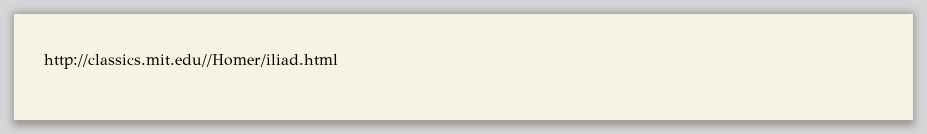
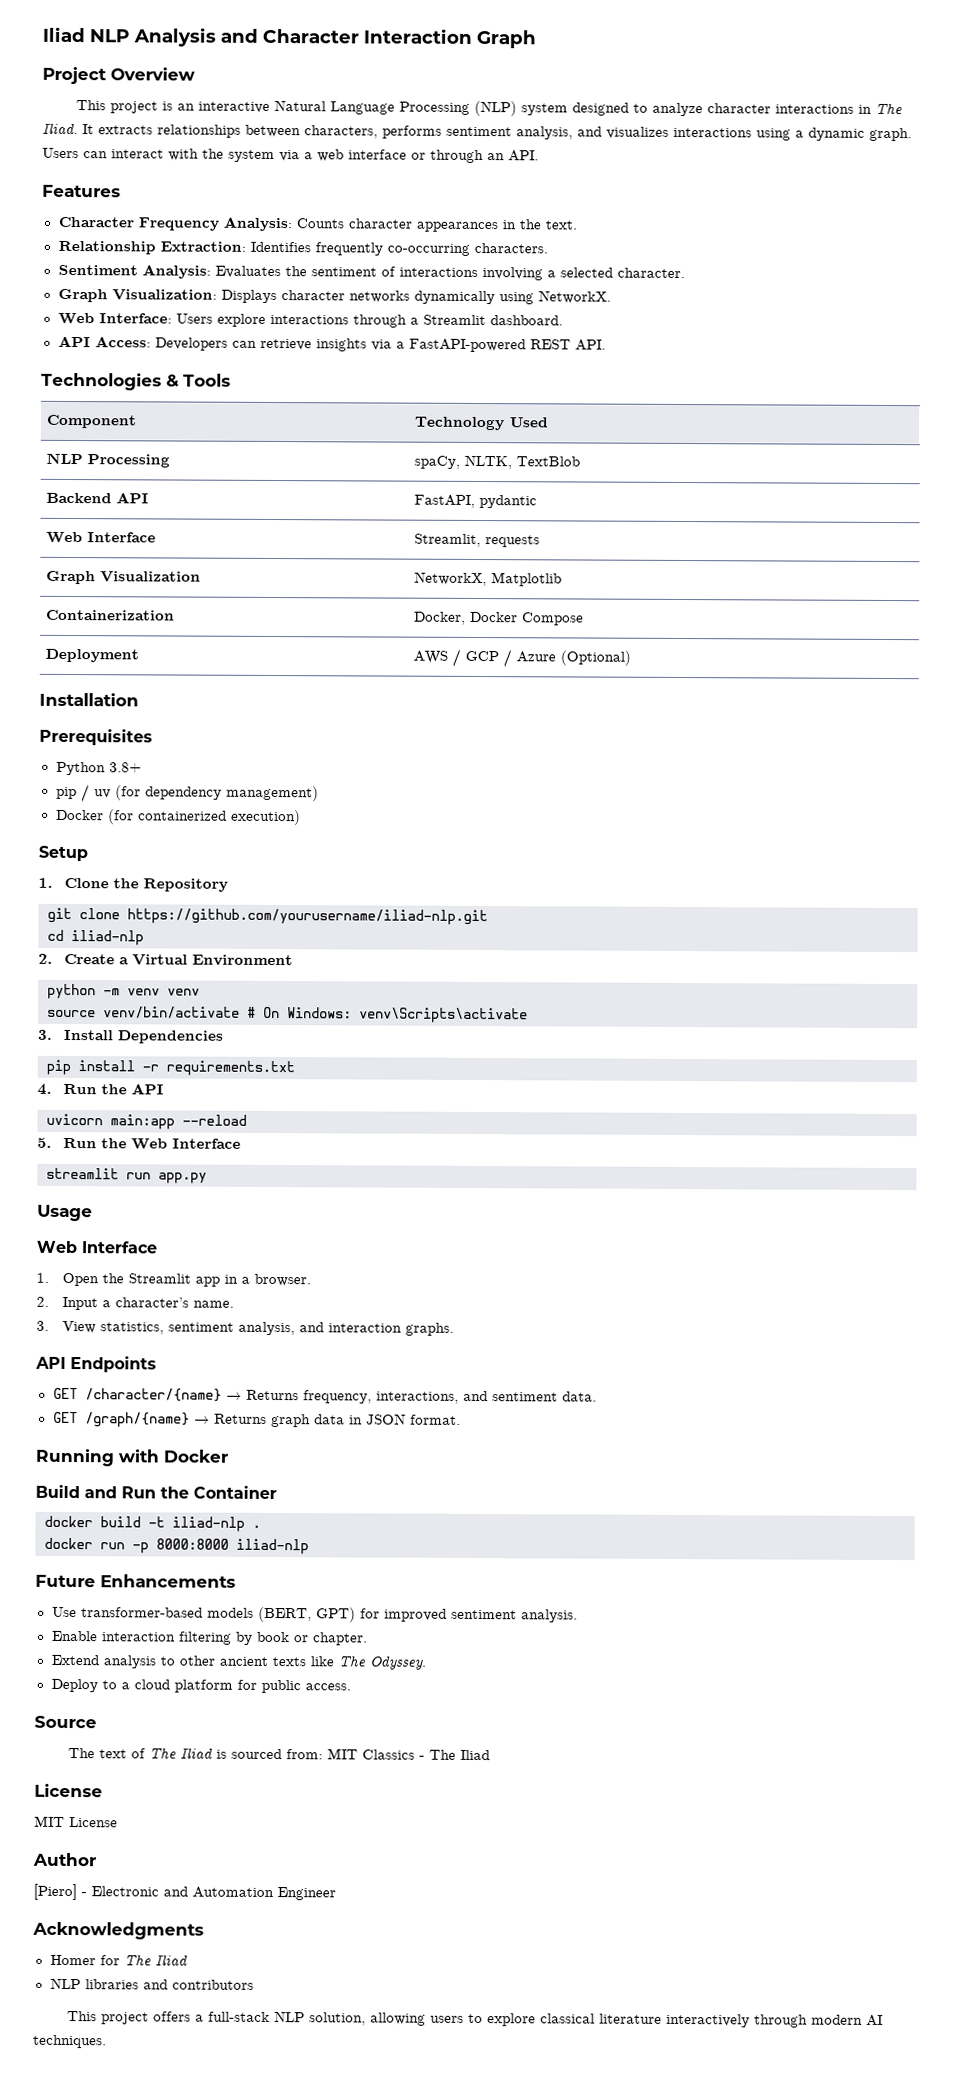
[44,54,338,69] http://classics.mit.edu//Homer/iliad.html -> [42,26,536,49] [42,66,195,85] [75,99,903,117] [42,122,912,142] [42,147,539,164] [42,184,121,198] [57,216,577,233] [57,240,548,256] [57,264,685,281] [57,288,611,305] [57,312,563,328] [57,335,606,353] [41,372,231,391] [46,414,138,429] [414,416,550,431] [46,452,171,468] [414,454,581,470] [46,492,150,504] [414,494,538,509] [46,531,157,544] [414,533,541,548] [46,570,202,585] [414,571,563,587] [46,609,176,621] [414,611,585,626] [45,648,140,663] [413,648,632,668] [39,692,139,707] [39,728,153,746] [55,761,142,776] [55,784,319,803] [55,809,301,826] [38,845,88,862] [38,877,228,892] [47,907,488,926] [47,929,144,946] [38,953,293,967] [47,983,200,1000] [47,1006,528,1024] [37,1029,224,1044] [46,1059,295,1077] [37,1083,164,1095] [46,1113,247,1130] [37,1137,241,1150] [46,1167,207,1184] [37,1204,93,1222] [36,1240,158,1254] [36,1272,311,1287] [36,1296,234,1311] [36,1320,454,1336] [35,1356,157,1373] [52,1387,597,1404] [52,1411,461,1428] [35,1448,228,1467] [35,1484,277,1500] [44,1515,261,1532] [44,1537,309,1555] [35,1574,236,1588] [51,1606,578,1623] [51,1630,368,1646] [50,1654,426,1670] [50,1678,351,1694] [34,1715,97,1729] [67,1747,490,1761] [34,1783,103,1798] [34,1815,118,1828] [32,1852,97,1867] [33,1883,336,1901] [32,1921,204,1940] [49,1954,188,1966] [49,1977,254,1990] [66,2011,883,2028] [33,2034,107,2049] Iliad NLP Analysis and Character Interaction Graph // Project Overview // This project is an interactive Natural Language Processing (NLP) system designed to analyze character interactions in The Iliad. It extracts relationships between characters, performs sentiment analysis, and visualizes interactions using a dynamic graph. Users can interact with the system via a web interface or through an API. // Features // Character Frequency Analysis: Counts character appearances in the text. // Relationship Extraction: Identifies frequently co-occurring characters. // Sentiment Analysis: Evaluates the sentiment of interactions involving a selected character. // Graph Visualization: Displays character networks dynamically using NetworkX. // Web Interface: Users explore interactions through a Streamlit dashboard. // API Access: Developers can retrieve insights via a FastAPI-powered REST API. // Technologies & Tools // Component | Technology Used // NLP Processing | spaCy, NLTK, TextBlob // Backend API | FastAPI, pydantic // Web Interface | Streamlit, requests // Graph Visualization | NetworkX, Matplotlib // Containerization | Docker, Docker Compose // Deployment | AWS / GCP / Azure (Optional) // Installation // Prerequisites // Python 3.8+ // pip / uv (for dependency management) // Docker (for containerized execution) // Setup // 1. Clone the Repository // git clone https://github.com/yourusername/iliad-nlp.git // cd iliad-nlp // 2. Create a Virtual Environment // python -m venv venv // source venv/bin/activate # On Windows: venv\Scripts\activate // 3. Install Dependencies // pip install -r requirements.txt // 4. Run the API // uvicorn main:app --reload // 5. Run the Web Interface // streamlit run app.py // Usage // Web Interface // 1. Open the Streamlit app in a browser. // 2. Input a character’s name. // 3. View statistics, sentiment analysis, and interaction graphs. // API Endpoints // GET /character/{name} → Returns frequency, interactions, and sentiment data. // GET /graph/{name} → Returns graph data in JSON format. // Running with Docker // Build and Run the Container // docker build -t iliad-nlp . // docker run -p 8000:8000 iliad-nlp // Future Enhancements // Use transformer-based models (BERT, GPT) for improved sentiment analysis. // Enable interaction filtering by book or chapter. // Extend analysis to other ancient texts like The Odyssey. // Deploy to a cloud platform for public access. // Source // The text of The Iliad is sourced from: MIT Classics - The Iliad // License // MIT License // Author // [Piero] - Electronic and Automation Engineer // Acknowledgments // Homer for The Iliad // NLP libraries and contributors // This project offers a full-stack NLP solution, allowing users to explore classical literature interactively through modern AI techniques.

